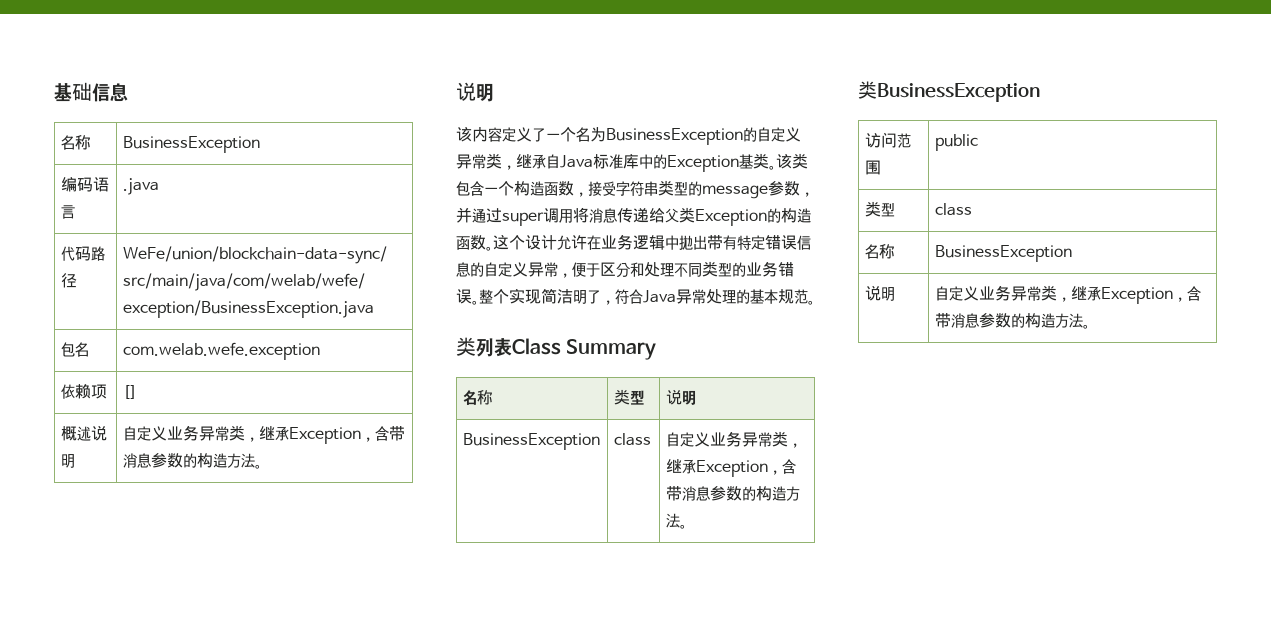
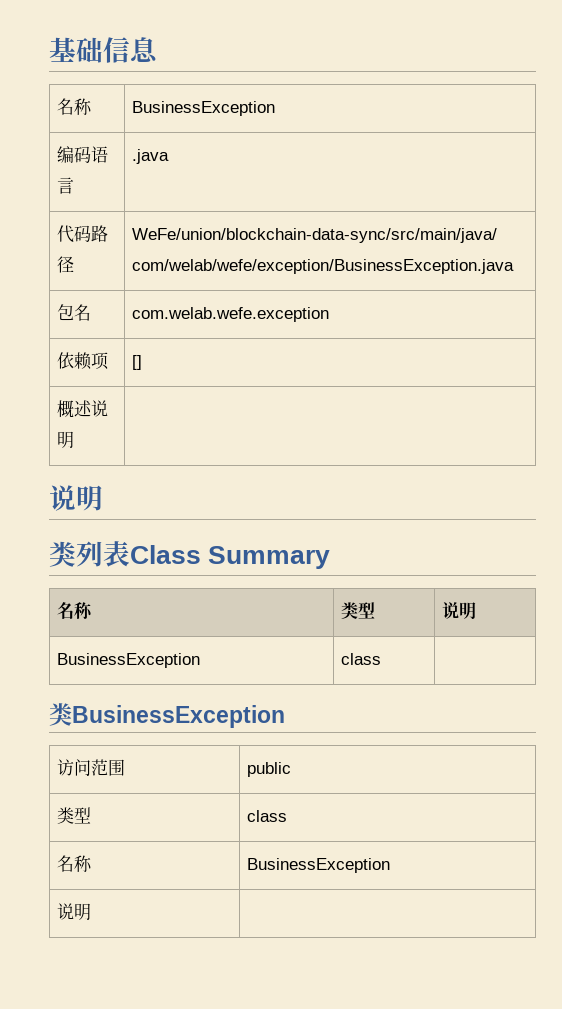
[122,425,405,444] [122,453,262,469] [456,82,494,102] [456,127,801,145] [456,153,808,172] [456,180,814,199] [456,207,811,226] [456,234,811,251] [456,261,794,278] [456,288,815,305] 自定义业务异常类，继承Exception，含带消息参数的构造方法。 // 说明 // 该内容定义了一个名为BusinessException的自定义异常类，继承自Java标准库中的Exception基类。该类包含一个构造函数，接受字符串类型的message参数，并通过super调用将消息传递给父类Exception的构造函数。这个设计允许在业务逻辑中抛出带有特定错误信息的自定义异常，便于区分和处理不同类型的业务错误。整个实现简洁明了，符合Java异常处理的基本规范。 -> [49,485,103,511] // 说明
[665,431,802,448] [665,459,796,477] [665,486,800,501] [665,513,687,529] 自定义业务异常类，继承Exception，含带消息参数的构造方法。 -> (381, 659) none
[934,285,1201,304] [934,313,1090,329] 自定义业务异常类，继承Exception，含带消息参数的构造方法。 -> (91, 912) none

